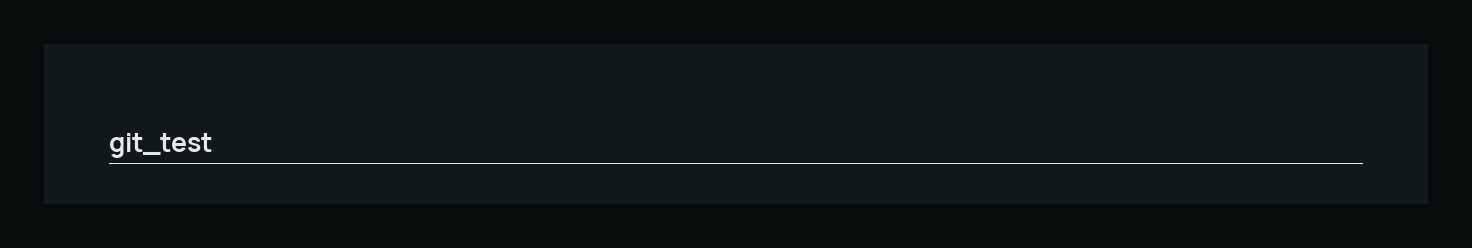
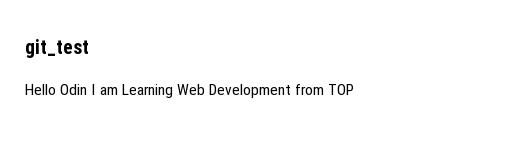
(212, 145) none -> [25,84,355,98] // Hello Odin I am Learning Web Development from TOP

